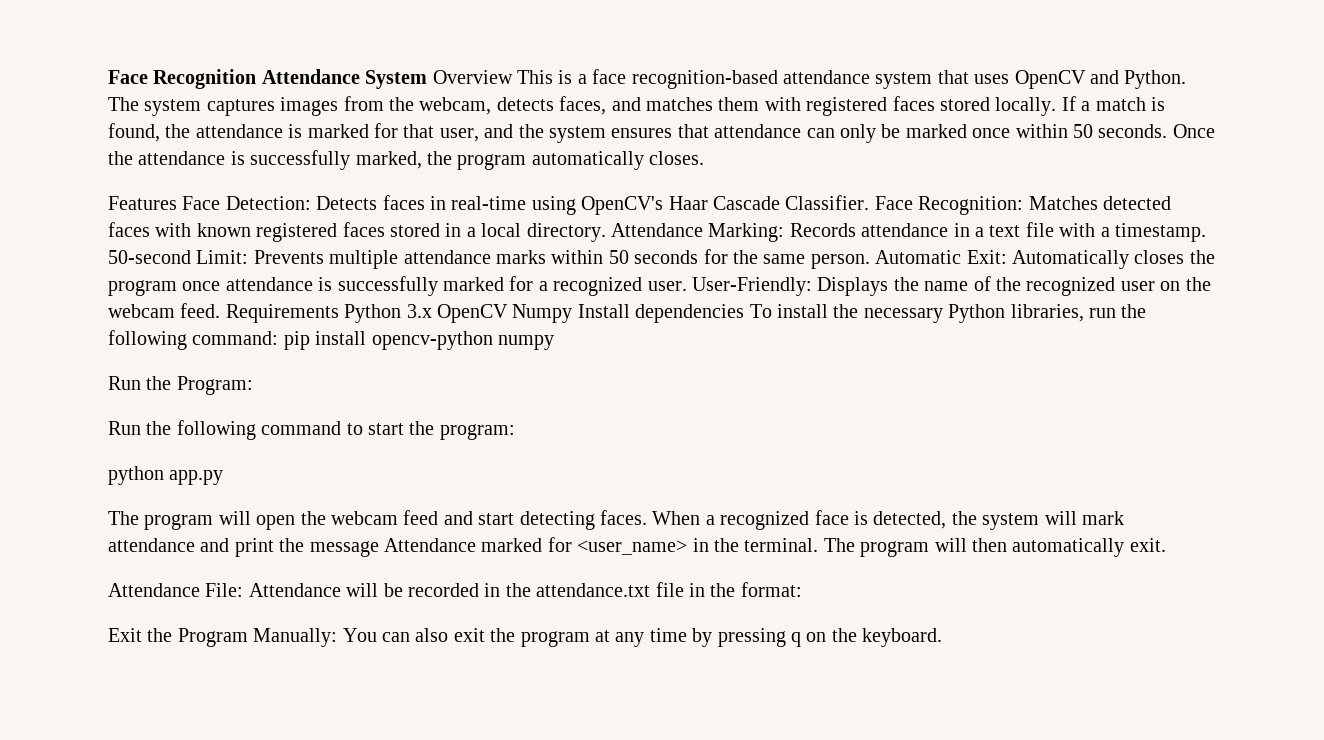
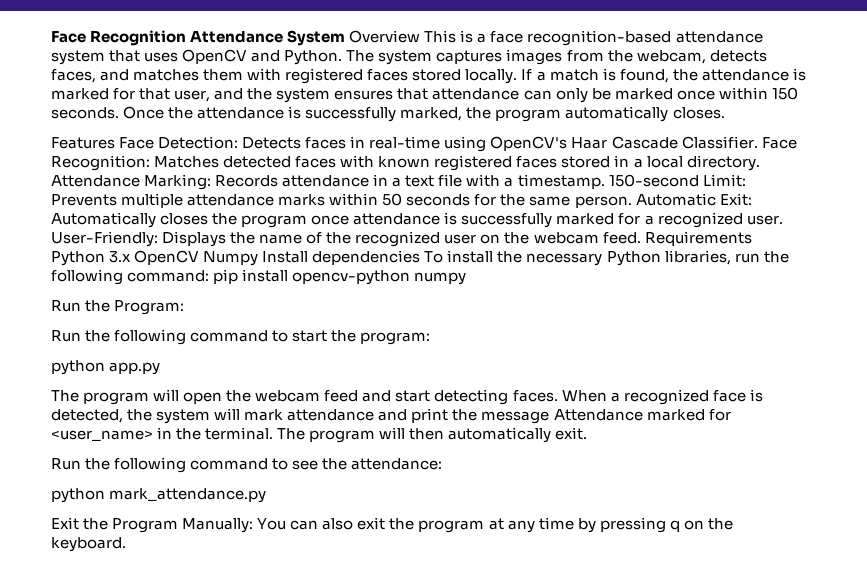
[1072,124,1093,138] 50 -> [771,87,798,100] 150
[108,250,191,264] 50-second -> [608,174,699,187] 150-second
[108,582,802,597] Attendance File: Attendance will be recorded in the attendance.txt file in the format: -> [51,457,443,473] [51,488,267,503] Run the following command to see the attendance: // python mark_attendance.py

